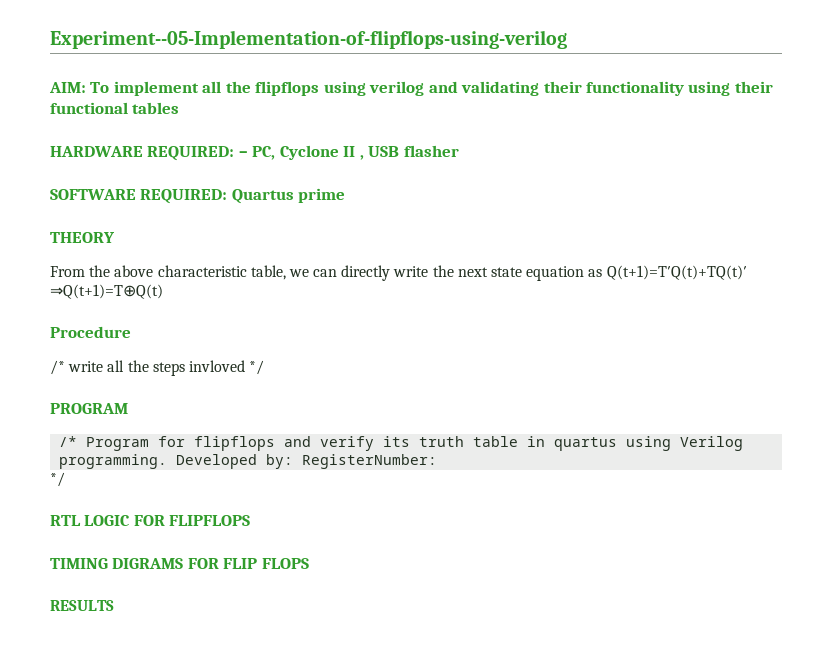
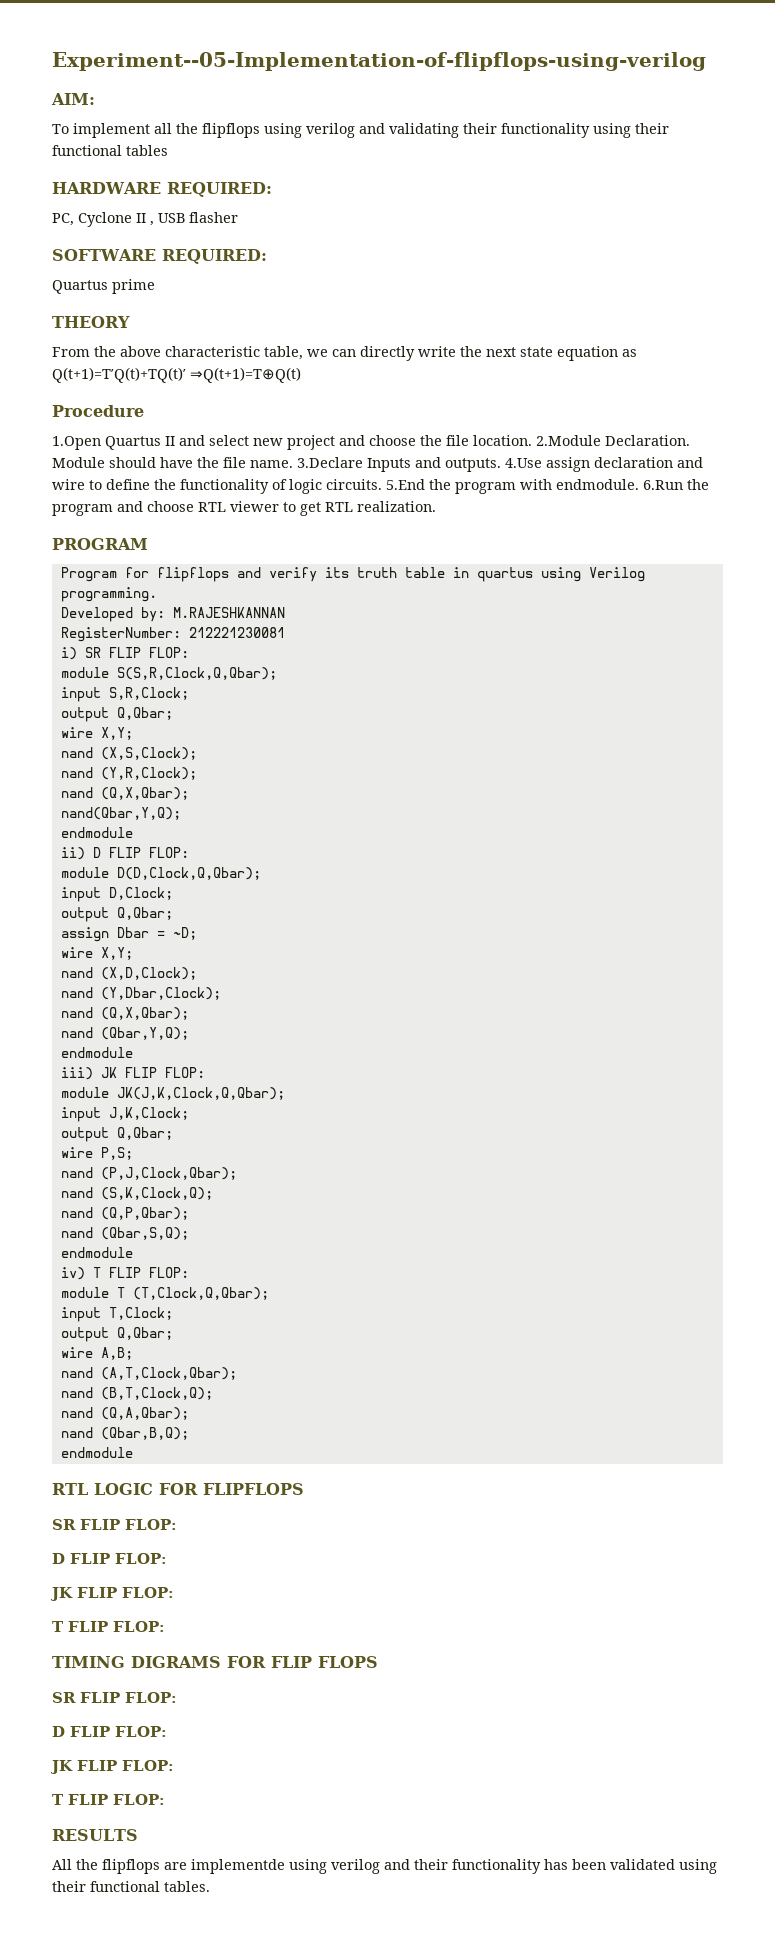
(86, 87) none -> (95, 99) //
[238,151,248,157] – -> (272, 189) //
(228, 196) none -> (267, 256) //
[50,360,265,376] /* write all the steps invloved */ -> [52,435,690,450] [52,457,703,472] [52,479,709,494] [52,501,436,516] 1.Open Quartus II and select new project and choose the file location. 2.Module Declaration. Module should have the file name. 3.Declare Inputs and outputs. 4.Use assign declaration and wire to define the functionality of logic circuits. 5.End the program with endmodule. 6.Run the program and choose RTL viewer to get RTL realization.
[59,436,78,447] /* -> (148, 544) none
(168, 461) none -> (157, 594) //
(294, 461) none -> [172,607,285,618] M.RAJESHKANNAN //
[50,472,65,487] [50,515,251,526] // */ // RTL LOGIC FOR FLIPFLOPS -> [188,627,285,638] [60,647,189,660] [60,667,277,680] [60,687,189,702] [60,707,173,722] [60,727,133,740] [60,747,197,760] [60,767,197,780] [60,787,189,800] [60,807,181,820] [60,827,133,838] [60,847,189,860] [60,867,261,880] [60,887,173,902] [60,907,173,922] [60,927,197,942] [60,947,133,960] [60,967,197,980] [60,987,221,1000] [60,1007,189,1020] [60,1027,189,1040] [60,1047,133,1058] [60,1067,205,1080] [60,1087,285,1100] [60,1107,189,1122] [60,1127,173,1142] [60,1147,133,1160] [60,1167,237,1180] [60,1187,213,1200] [60,1207,189,1220] [60,1227,189,1240] [60,1247,133,1258] [60,1267,189,1280] [60,1287,269,1300] [60,1307,173,1322] [60,1327,173,1342] [60,1347,133,1360] [60,1367,237,1380] [60,1387,213,1400] [60,1407,189,1420] [60,1427,189,1440] [60,1447,133,1458] [52,1483,304,1495] [52,1519,177,1530] [52,1553,167,1564] [50,1587,174,1601] [52,1621,165,1632] 212221230081 // i) SR FLIP FLOP: // module S(S,R,Clock,Q,Qbar); // input S,R,Clock; // output Q,Qbar; // wire X,Y; // nand (X,S,Clock); // nand (Y,R,Clock); // nand (Q,X,Qbar); // nand(Qbar,Y,Q); // endmodule // ii) D FLIP FLOP: // module D(D,Clock,Q,Qbar); // input D,Clock; // output Q,Qbar; // assign Dbar = ~D; // wire X,Y; // nand (X,D,Clock); // nand (Y,Dbar,Clock); // nand (Q,X,Qbar); // nand (Qbar,Y,Q); // endmodule // iii) JK FLIP FLOP: // module JK(J,K,Clock,Q,Qbar); // input J,K,Clock; // output Q,Qbar; // wire P,S; // nand (P,J,Clock,Qbar); // nand (S,K,Clock,Q); // nand (Q,P,Qbar); // nand (Qbar,S,Q); // endmodule // iv) T FLIP FLOP: // module T (T,Clock,Q,Qbar); // input T,Clock; // output Q,Qbar; // wire A,B; // nand (A,T,Clock,Qbar); // nand (B,T,Clock,Q); // nand (Q,A,Qbar); // nand (Qbar,B,Q); // endmodule // RTL LOGIC FOR FLIPFLOPS // SR FLIP FLOP: // D FLIP FLOP: // JK FLIP FLOP: // T FLIP FLOP:
[50,600,114,611] RESULTS -> [52,1692,177,1703] [52,1726,167,1737] [50,1760,174,1774] [52,1794,165,1805] [52,1829,138,1841] [52,1859,717,1874] [52,1881,210,1892] SR FLIP FLOP: // D FLIP FLOP: // JK FLIP FLOP: // T FLIP FLOP: // RESULTS // All the flipflops are implementde using verilog and their functionality has been validated using their functional tables.

